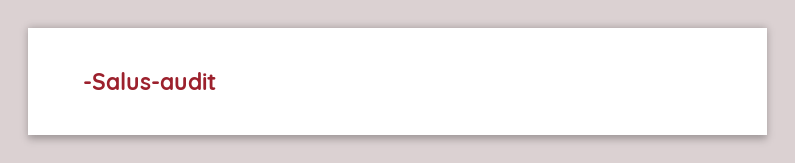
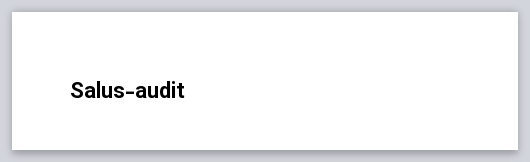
[83,72,216,90] -Salus-audit -> [70,81,185,98] Salus-audit

